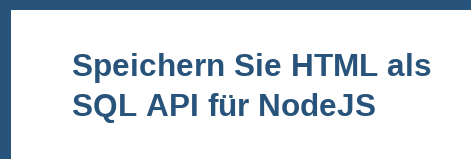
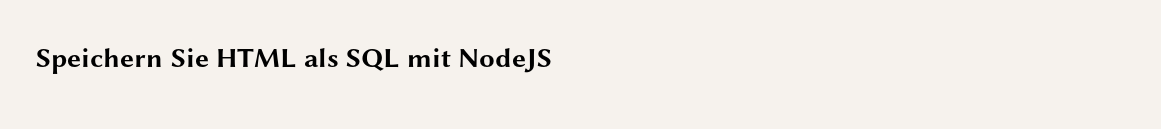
[146,93,249,116] API für -> [406,48,451,67] mit

